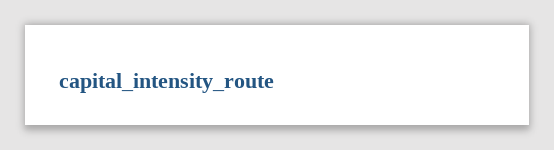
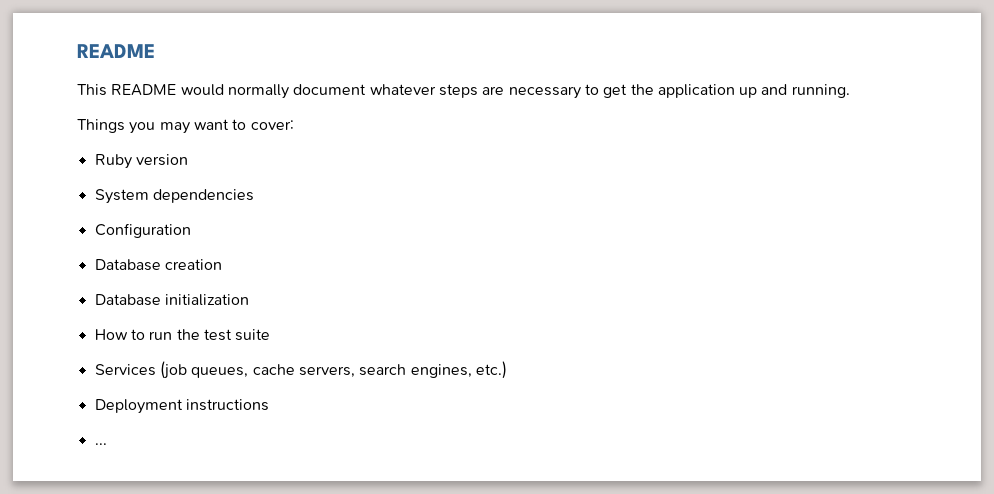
[59,73,274,93] capital_intensity_route -> [77,44,155,58] [77,84,850,99] [77,119,294,134] [94,154,188,169] [94,189,254,204] [94,223,191,238] [94,259,222,271] [94,294,249,306] [94,329,271,341] [94,361,507,379] [94,399,269,414] [94,443,107,445] README // This README would normally document whatever steps are necessary to get the application up and running. // Things you may want to cover: // Ruby version // System dependencies // Configuration // Database creation // Database initialization // How to run the test suite // Services (job queues, cache servers, search engines, etc.) // Deployment instructions // ...

